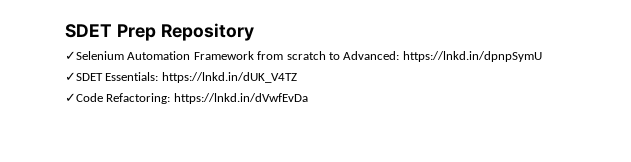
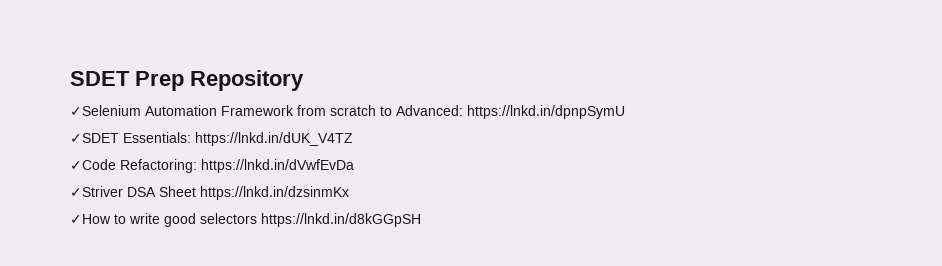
(308, 98) none -> [70,186,349,200] [70,213,421,227] // ✓Striver DSA Sheet https://lnkd.in/dzsinmKx // ✓How to write good selectors https://lnkd.in/d8kGGpSH

